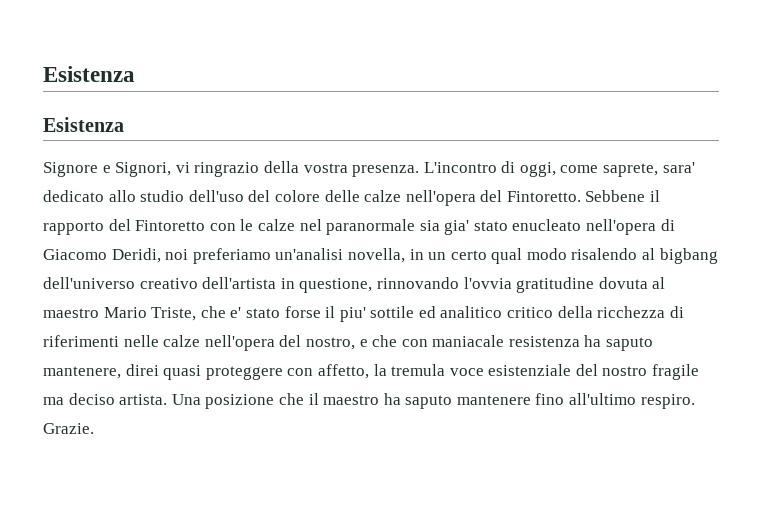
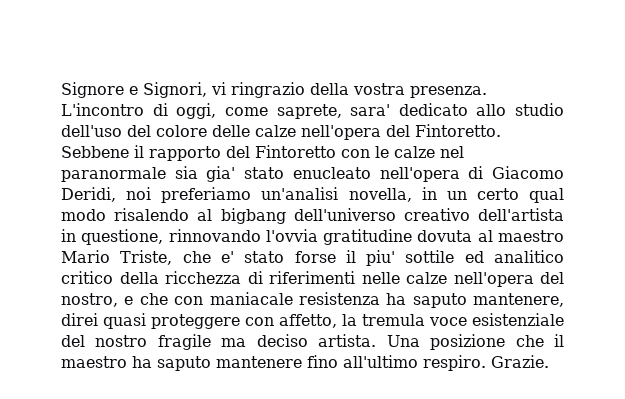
[43,66,135,82] [43,117,124,132] Esistenza // Esistenza // -> (61, 90) none

